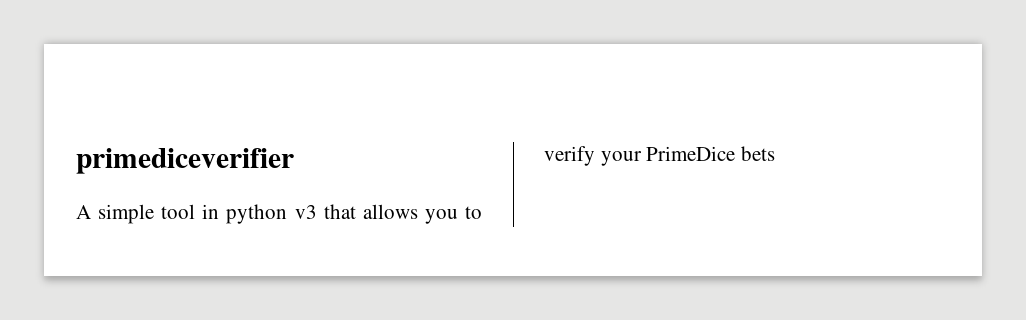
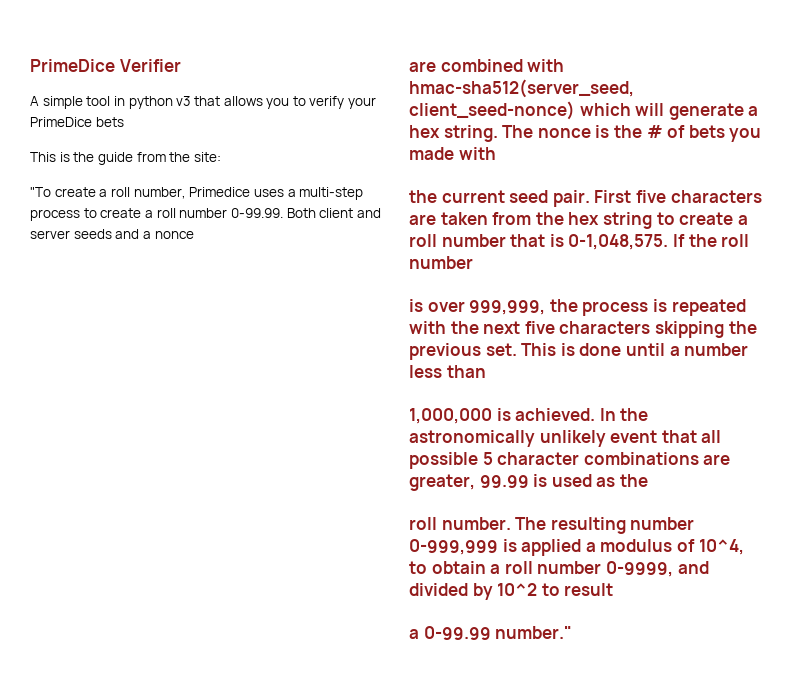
[76,148,294,174] primediceverifier -> [30,59,181,72] PrimeDice Verifier
(776, 153) none -> [30,152,221,165] [30,187,364,200] [30,208,381,221] [30,229,194,239] [409,59,565,72] [409,79,634,98] [409,101,759,120] [409,125,762,142] [409,147,496,160] [409,190,762,207] [409,212,748,229] [409,234,750,250] [409,256,473,269] [409,299,746,316] [409,321,757,338] [409,343,749,360] [409,365,486,378] [409,408,649,424] [409,430,722,447] [409,452,731,469] [409,474,648,491] [409,517,695,534] [409,539,744,556] [409,561,709,577] [409,583,614,600] [409,626,573,640] // This is the guide from the site: // "To create a roll number, Primedice uses a multi-step process to create a roll number 0-99.99. Both client and server seeds and a nonce // are combined with hmac-sha512(server_seed, client_seed-nonce) which will generate a hex string. The nonce is the # of bets you made with // the current seed pair. First five characters are taken from the hex string to create a roll number that is 0-1,048,575. If the roll number // is over 999,999, the process is repeated with the next five characters skipping the previous set. This is done until a number less than // 1,000,000 is achieved. In the astronomically unlikely event that all possible 5 character combinations are greater, 99.99 is used as the // roll number. The resulting number 0-999,999 is applied a modulus of 10^4, to obtain a roll number 0-9999, and divided by 10^2 to result // a 0-99.99 number."

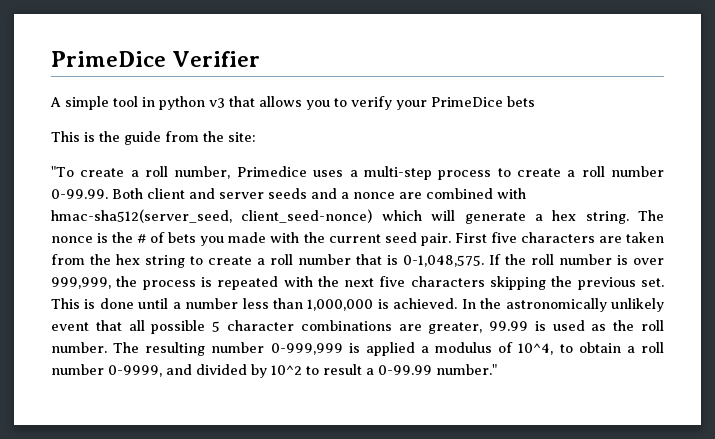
(194, 235) // -> (395, 195) none
(496, 153) // -> (300, 237) none
(473, 262) // -> (612, 259) none
(486, 371) // -> (303, 303) none
(648, 480) // -> (635, 325) none
(614, 589) // -> (362, 369) none

